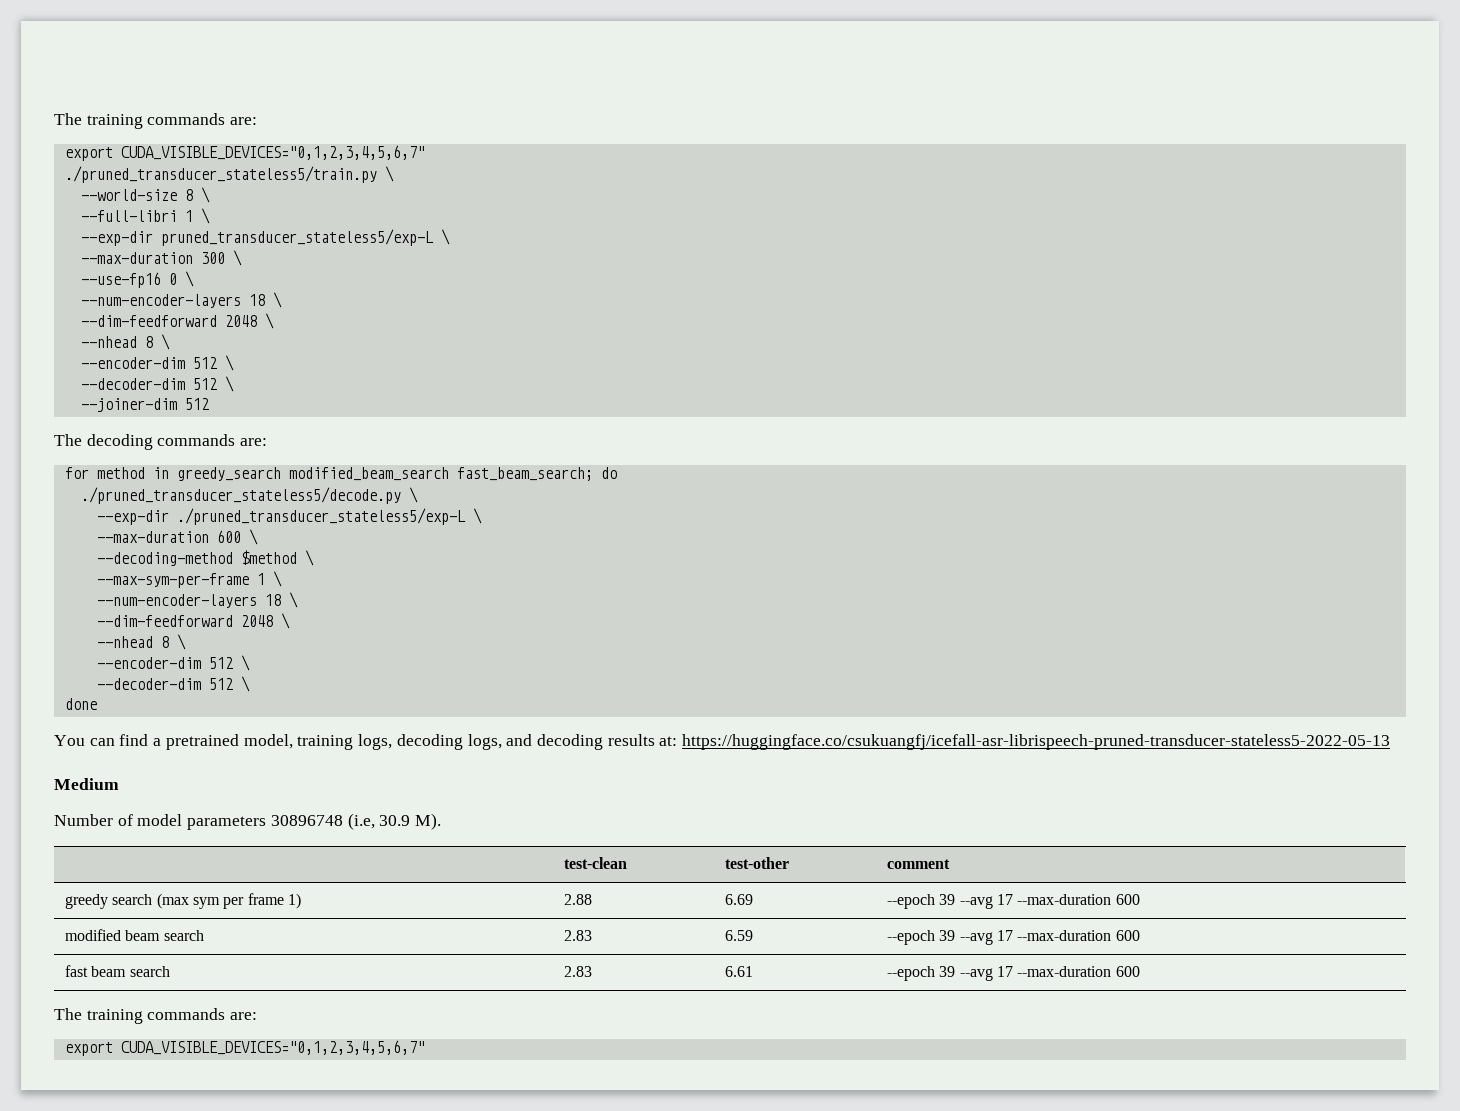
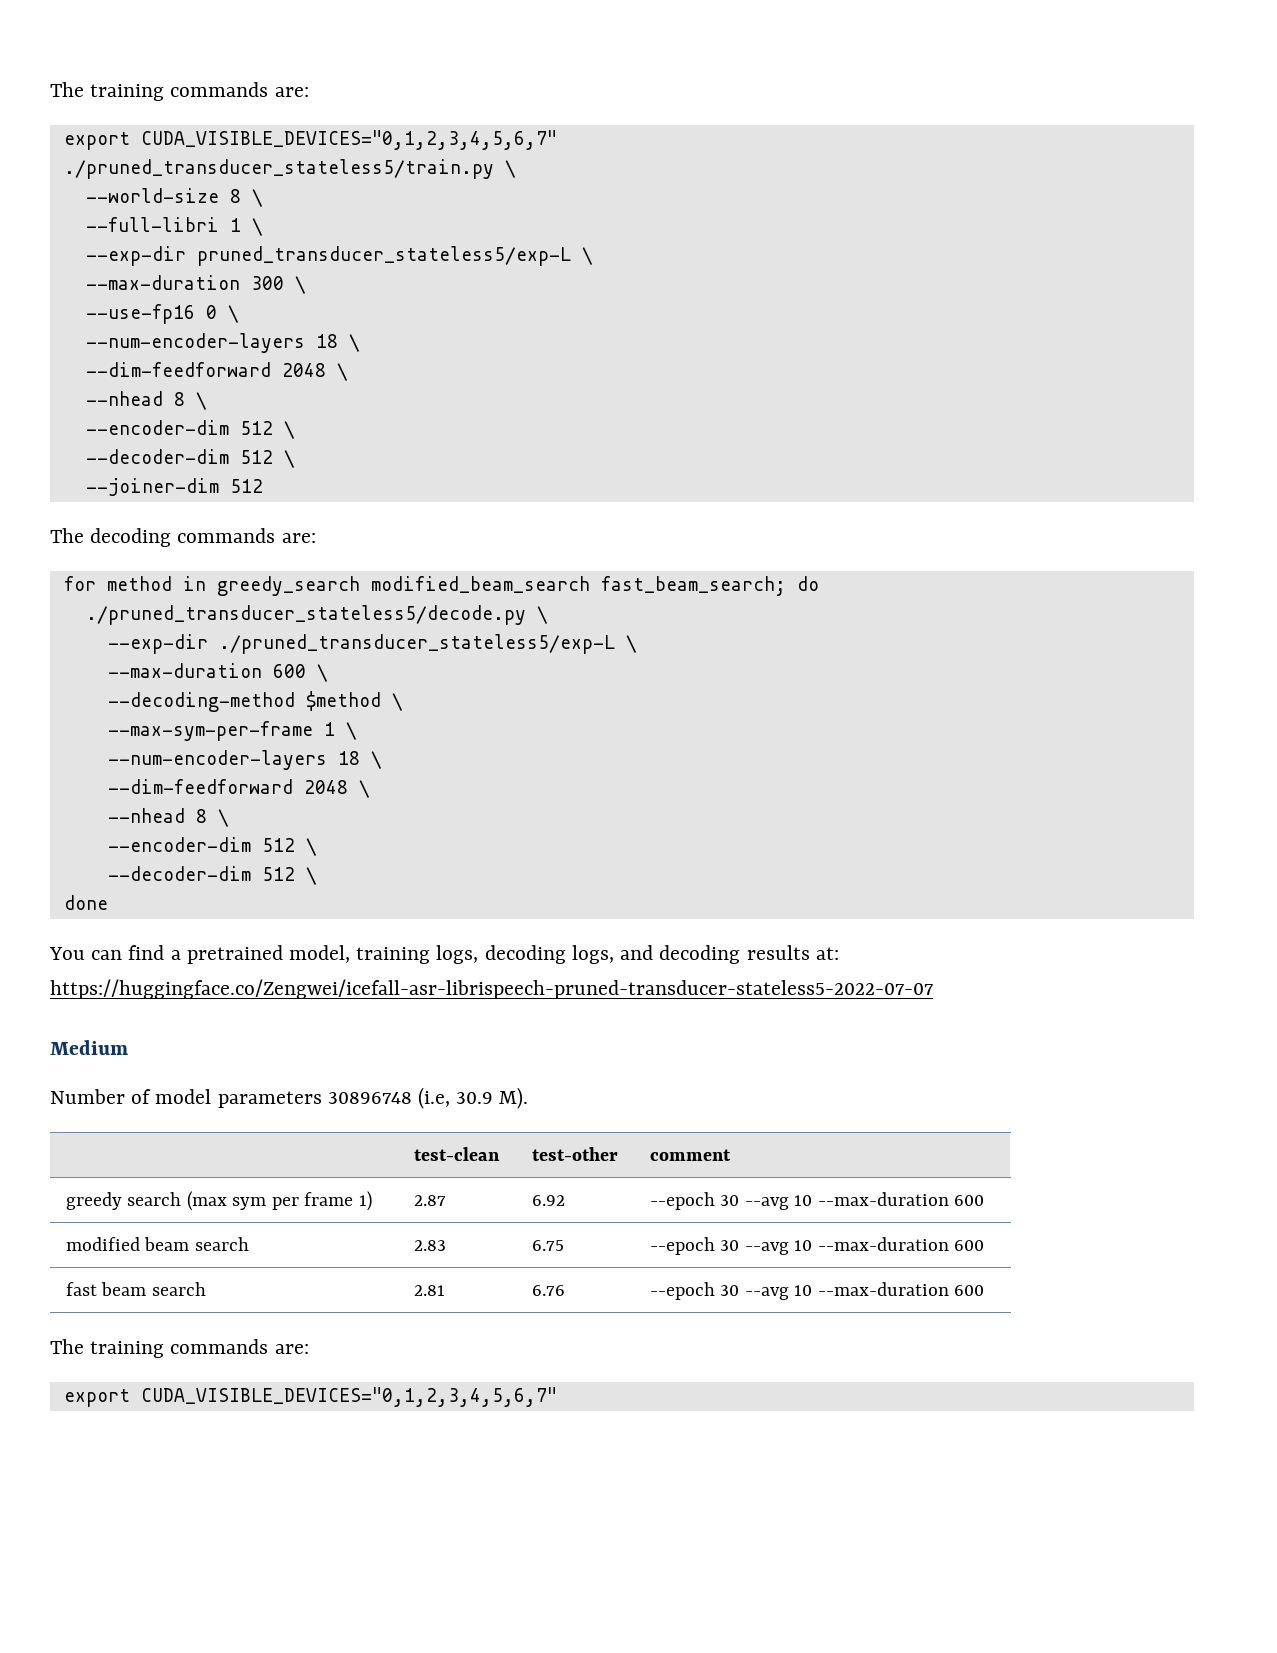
[682,734,1391,750] https://huggingface.co/csukuangfj/icefall-asr-librispeech-pruned-transducer-stateless5-2022-05-13 -> [50,979,933,999] https://huggingface.co/Zengwei/icefall-asr-librispeech-pruned-transducer-stateless5-2022-07-07
[563,894,592,905] [724,894,753,905] [886,894,1013,909] 2.88 | 6.69 | --epoch 39 --avg 17 -> [413,1195,446,1206] [531,1195,565,1206] [649,1192,813,1210] 2.87 | 6.92 | --epoch 30 --avg 10
[724,930,753,941] [886,930,1013,945] 6.59 | --epoch 39 --avg 17 -> [531,1240,564,1251] [649,1237,813,1255] 6.75 | --epoch 30 --avg 10
[563,966,592,977] [724,966,753,977] [886,966,1013,981] 2.83 | 6.61 | --epoch 39 --avg 17 -> [413,1285,445,1296] [531,1285,565,1296] [649,1282,813,1300] 2.81 | 6.76 | --epoch 30 --avg 10

